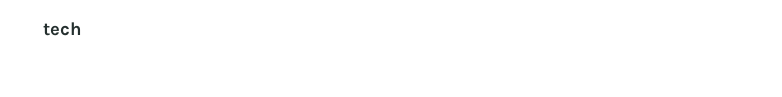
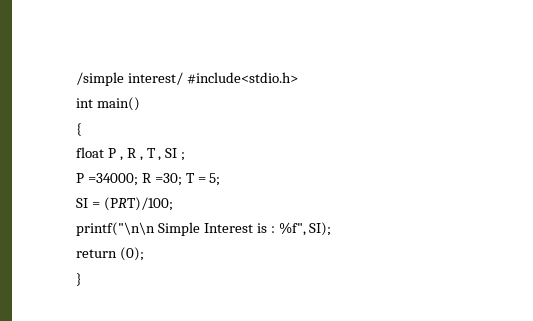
[43,22,82,36] tech -> [76,72,298,86] [76,97,140,111] [76,123,82,136] [76,147,186,161] [76,173,221,186] [76,197,173,211] [76,222,332,236] [76,247,144,261] [76,273,82,286] /simple interest/ #include<stdio.h> // int main() // { // float P , R , T , SI ; // P =34000; R =30; T = 5; // SI = (PRT)/100; // printf("\n\n Simple Interest is : %f", SI); // return (0); // }

